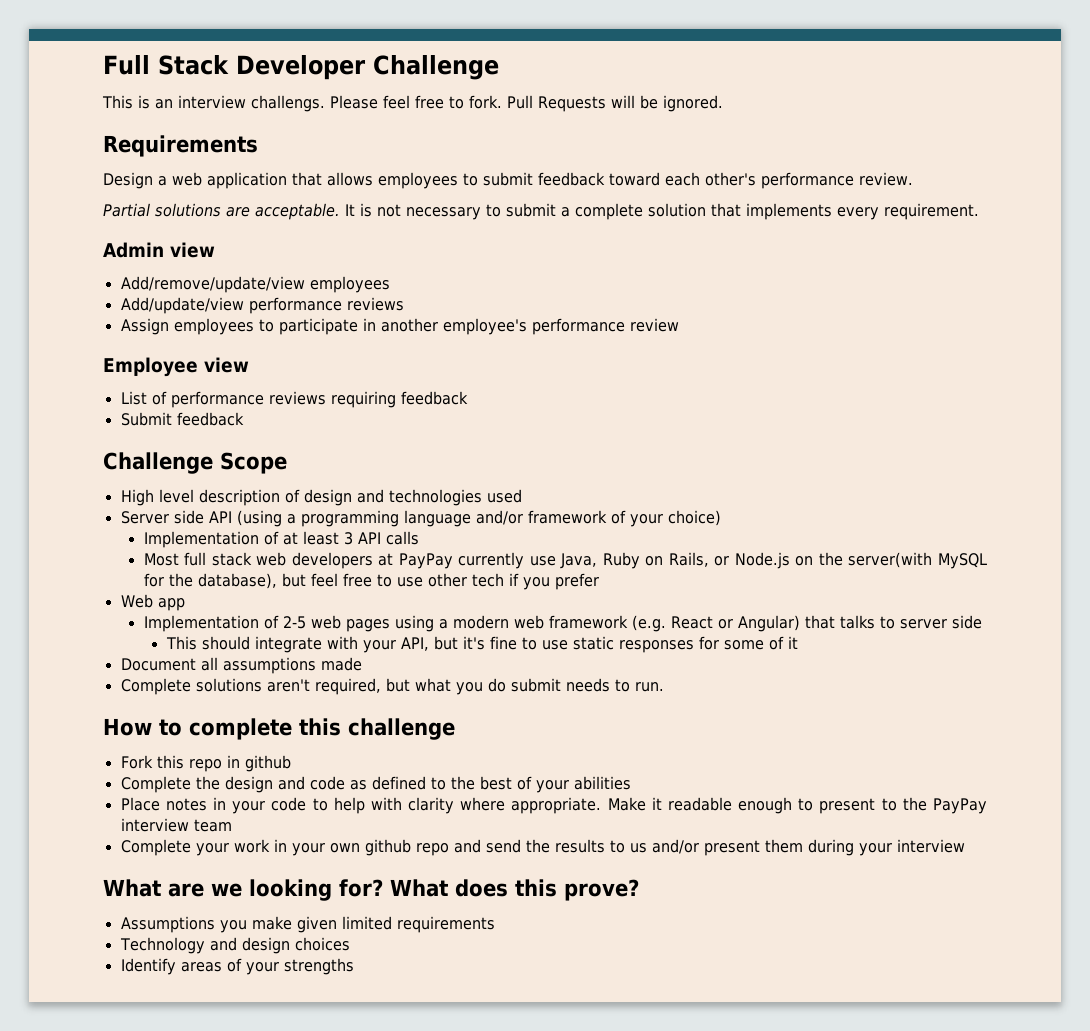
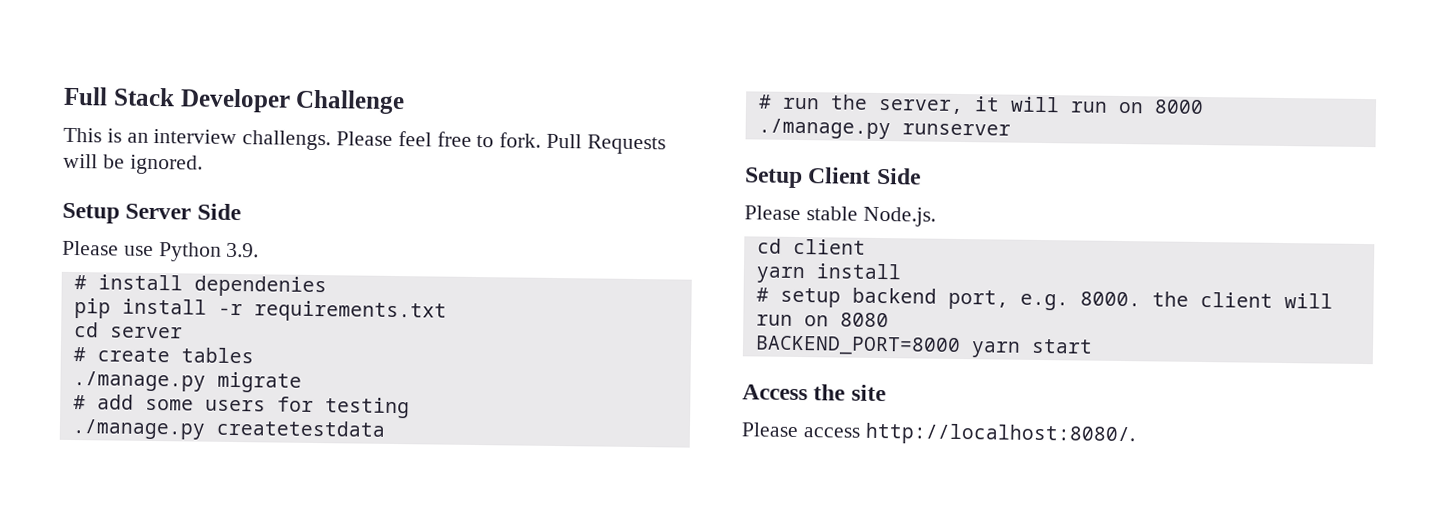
[103,135,258,157] [103,172,913,189] [103,203,979,220] [103,242,215,258] [120,276,390,293] [120,297,404,314] [120,318,679,335] [103,357,249,377] [120,391,468,408] [120,412,244,426] [103,452,287,474] [120,489,522,506] [120,510,721,527] [143,531,419,548] [143,552,987,569] [143,573,599,590] [120,594,185,611] [143,615,982,632] [165,636,798,653] [120,657,362,674] [120,678,664,695] [103,718,455,740] [120,755,291,772] [120,776,631,793] [120,797,988,814] [120,818,232,832] [120,839,965,856] [103,879,639,901] [120,916,495,933] [119,937,350,954] [120,958,354,975] Requirements // Design a web application that allows employees to submit feedback toward each other's performance review. // Partial solutions are acceptable. It is not necessary to submit a complete solution that implements every requirement. // Admin view // Add/remove/update/view employees // Add/update/view performance reviews // Assign employees to participate in another employee's performance review // Employee view // List of performance reviews requiring feedback // Submit feedback // Challenge Scope // High level description of design and technologies used // Server side API (using a programming language and/or framework of your choice) // Implementation of at least 3 API calls // Most full stack web developers at PayPay currently use Java, Ruby on Rails, or Node.js on the server(with MySQL for the database), but feel free to use other tech if you prefer // Web app // Implementation of 2-5 web pages using a modern web framework (e.g. React or Angular) that talks to server side // This should integrate with your API, but it's fine to use static responses for some of it // Document all assumptions made // Complete solutions aren't required, but what you do submit needs to run. // How to complete this challenge // Fork this repo in github // Complete the design and code as defined to the best of your abilities // Place notes in your code to help with clarity where appropriate. Make it readable enough to present to the PayPay interview team // Complete your work in your own github repo and send the results to us and/or present them during your interview // What are we looking for? What does this prove? // Assumptions you make given limited requirements // Technology and design choices // Identify areas of your strengths -> [62,202,241,224] [62,240,260,262] [73,274,327,298] [73,298,447,323] [73,322,183,339] [72,347,254,364] [72,371,302,393] [72,394,410,419] [71,419,386,440] [757,94,1204,115] [757,118,1011,140] [744,167,921,189] [744,205,936,227] [756,238,866,255] [755,263,902,284] [755,287,1333,311] [755,312,889,328] [754,335,1093,358] [742,384,886,402] [741,422,1136,447] Setup Server Side // Please use Python 3.9. // # install dependenies // pip install -r requirements.txt // cd server // # create tables // ./manage.py migrate // # add some users for testing // ./manage.py createtestdata // # run the server, it will run on 8000 // ./manage.py runserver // Setup Client Side // Please stable Node.js. // cd client // yarn install // # setup backend port, e.g. 8000. the client will run on 8080 // BACKEND_PORT=8000 yarn start // Access the site // Please access http://localhost:8080/.

